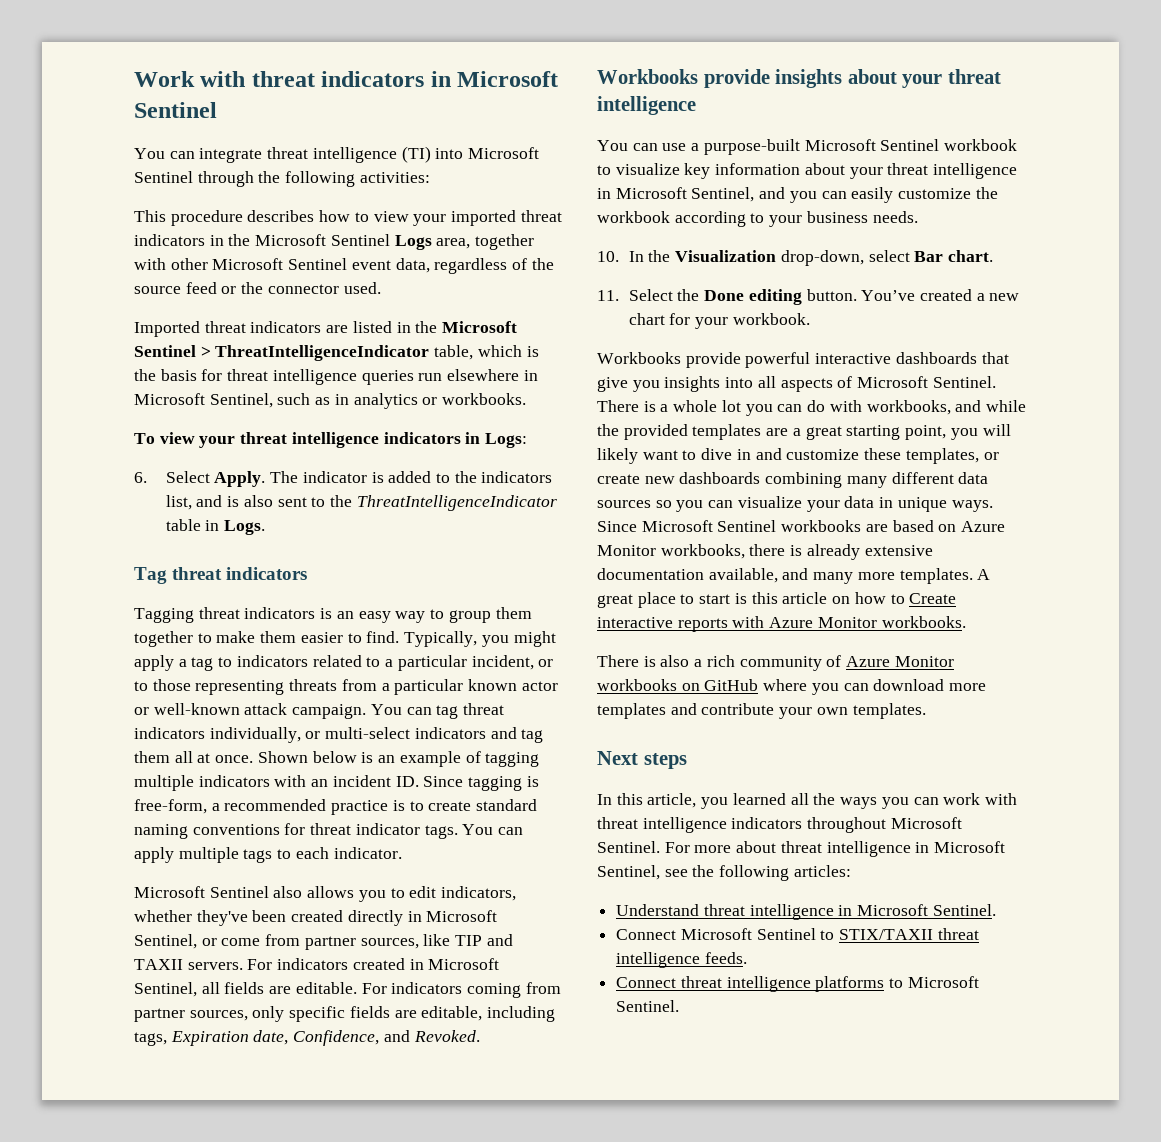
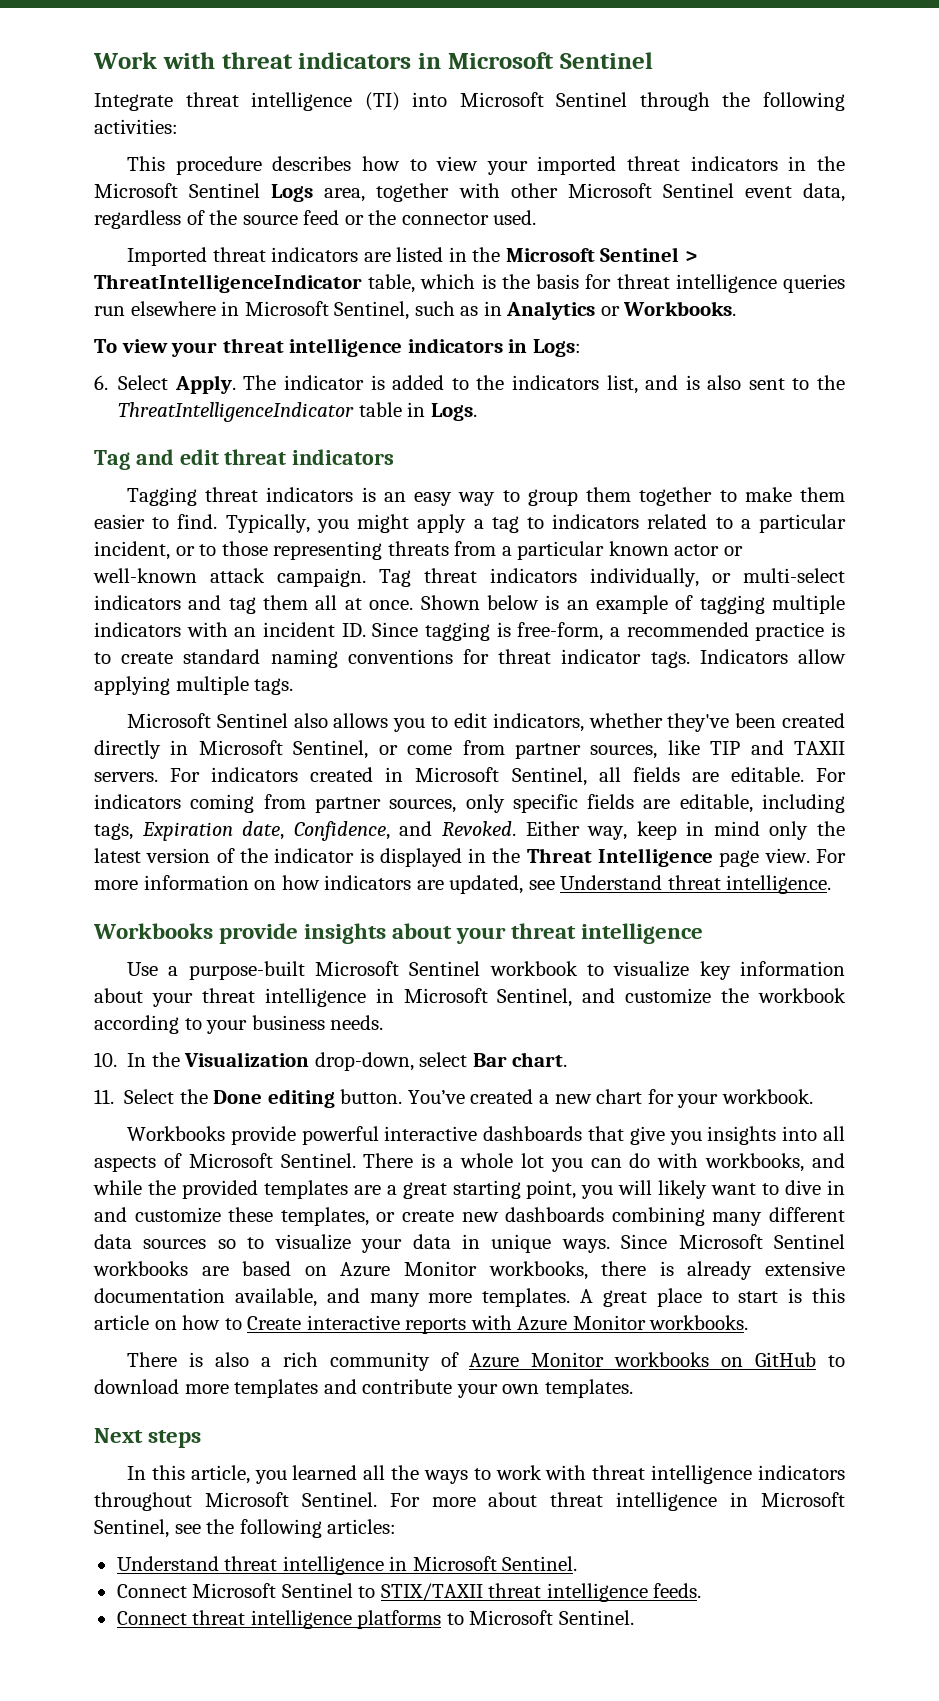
[134,148,263,163] You can integrate -> [94,93,173,111] Integrate
[353,393,527,409] analytics or workbooks. -> [506,301,737,320] Analytics or Workbooks.
(167, 575) none -> [135,449,219,465] and edit
[370,704,459,719] You can tag -> [379,569,411,587] Tag
[462,824,524,835] [134,847,402,863] You can apply multiple tags to each indicator. -> [699,649,846,664] [94,676,294,695] Indicators allow applying multiple tags.
(480, 1036) none -> [525,821,846,840] [94,848,846,867] [94,875,832,894] Either way, keep in mind only the latest version of the indicator is displayed in the Threat Intelligence page view. For more information on how indicators are updated, see Understand threat intelligence.
[597,140,687,151] You can use -> [127,962,159,976] Use
[789,187,894,203] you can easily -> (616, 995) none
[676,500,734,512] you can -> [247,1237,265,1249] to
[763,679,869,695] where you can -> [828,1355,846,1367] to
[881,797,939,809] you can -> [473,1468,491,1480] to

